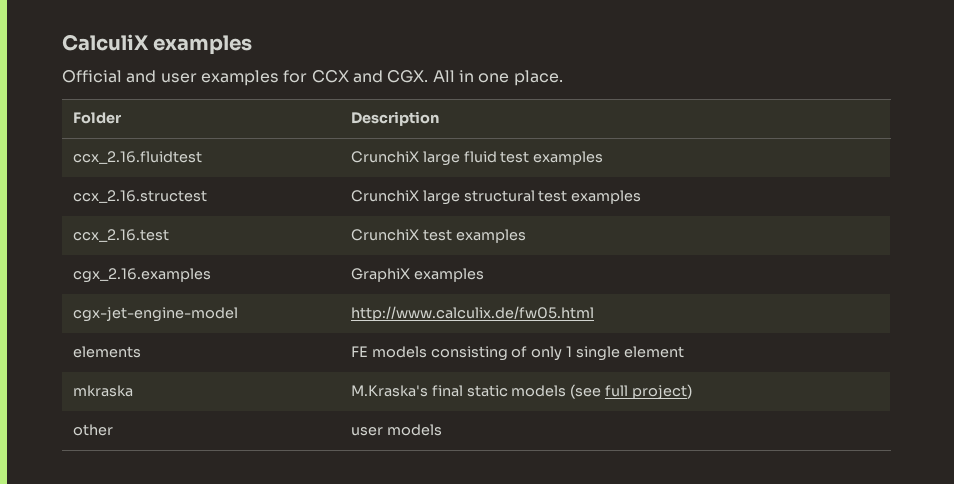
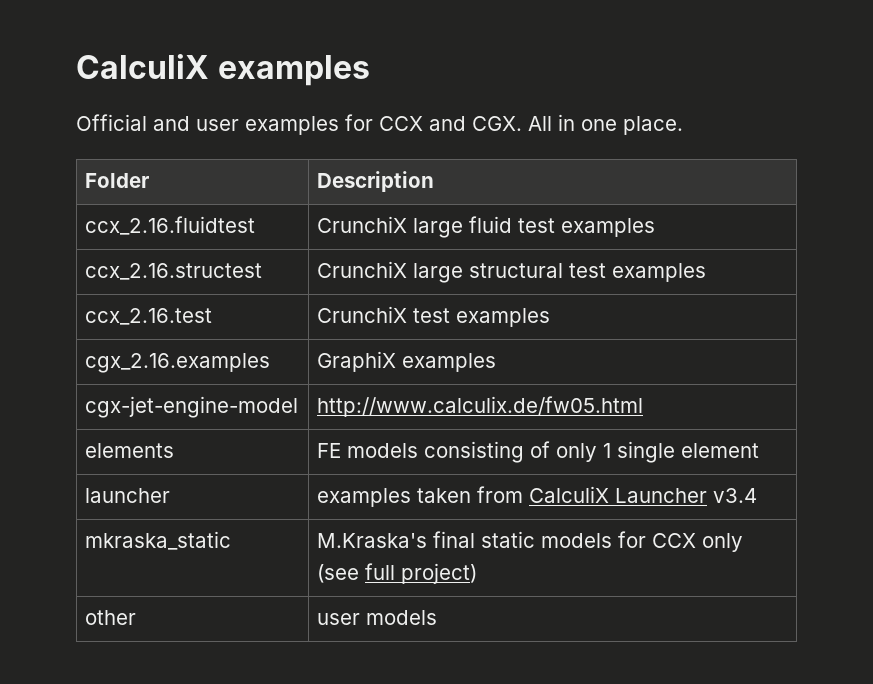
[72,385,133,397] mkraska -> [85,488,171,503] [317,486,758,507] [85,531,232,550] launcher | examples taken from CalculiX Launcher v3.4 // mkraska_static
(567, 391) none -> [618,531,744,552] for CCX only

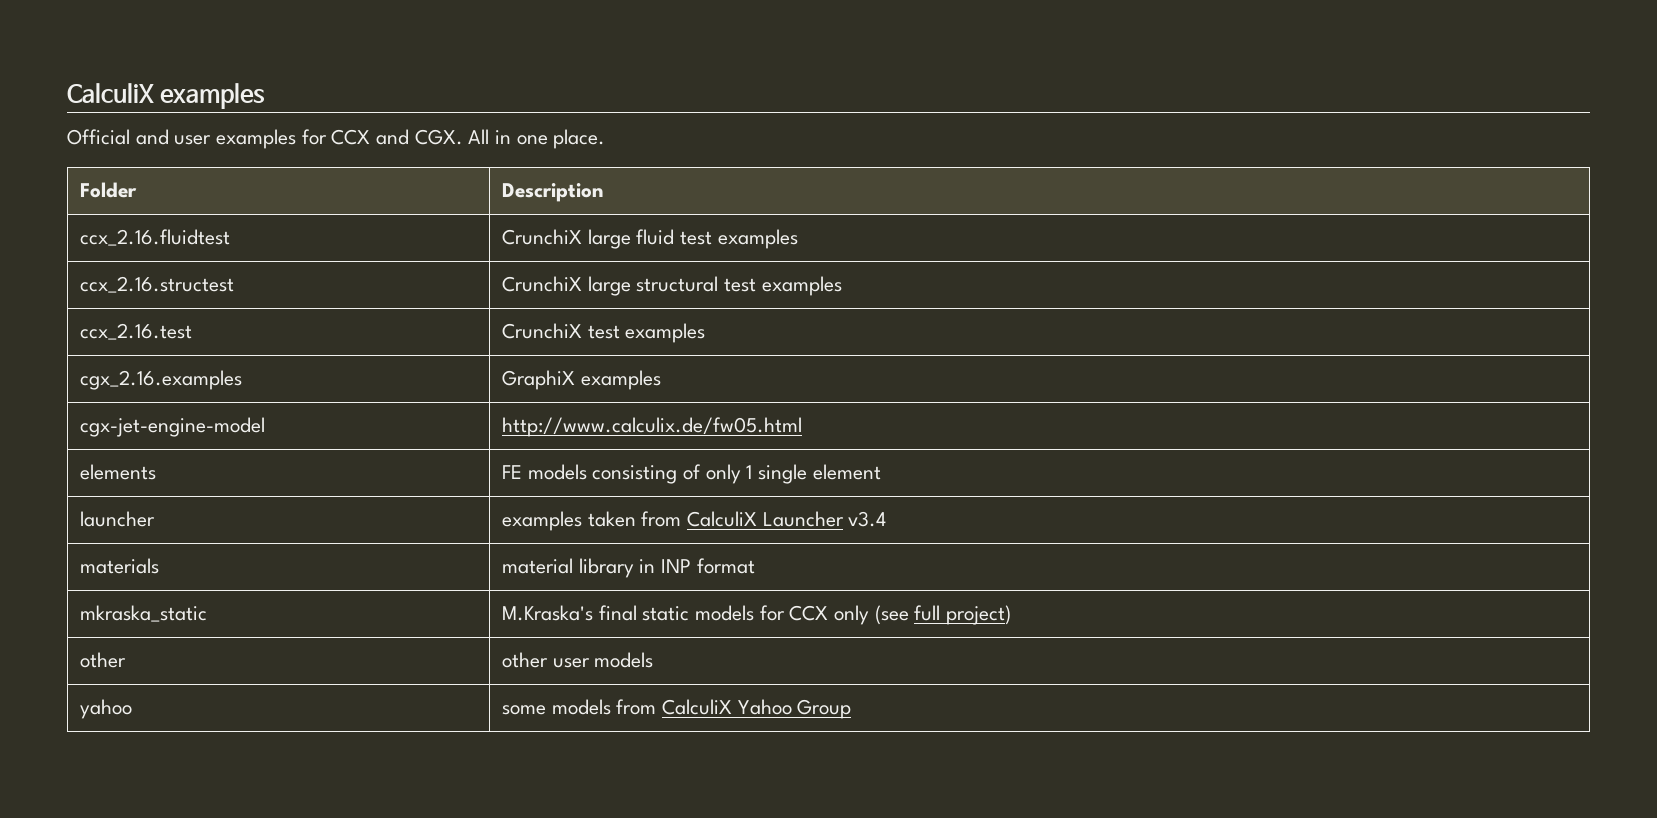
(758, 495) none -> [79,558,159,574] [501,558,755,578] // materials | material library in INP format
(137, 617) none -> [501,652,548,668] other
(438, 617) none -> [79,699,132,719] [501,699,852,719] // yahoo | some models from CalculiX Yahoo Group

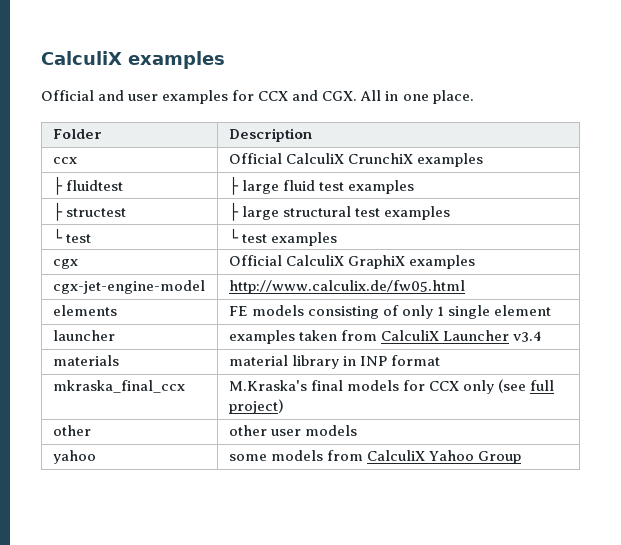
[79,229,230,246] [501,229,582,245] ccx_2.16.fluidtest | CrunchiX -> [52,157,77,164] [228,153,483,167] [52,176,123,195] [228,176,239,195] ccx | Official CalculiX CrunchiX examples // ├ fluidtest | ├
[79,276,234,293] [501,276,582,292] ccx_2.16.structest | CrunchiX -> [52,202,126,221] [228,202,239,221] ├ structest | ├
[79,323,192,340] [501,323,706,343] [79,370,242,390] ccx_2.16.test | CrunchiX test examples // cgx_2.16.examples | -> [52,228,91,243] [228,228,337,246] [52,259,78,269] [228,255,344,266] └ test | └ test examples // cgx | Official CalculiX
[79,605,207,622] mkraska_static -> [52,380,185,393] mkraska_final_ccx
[642,606,690,621] static -> (343, 385) none

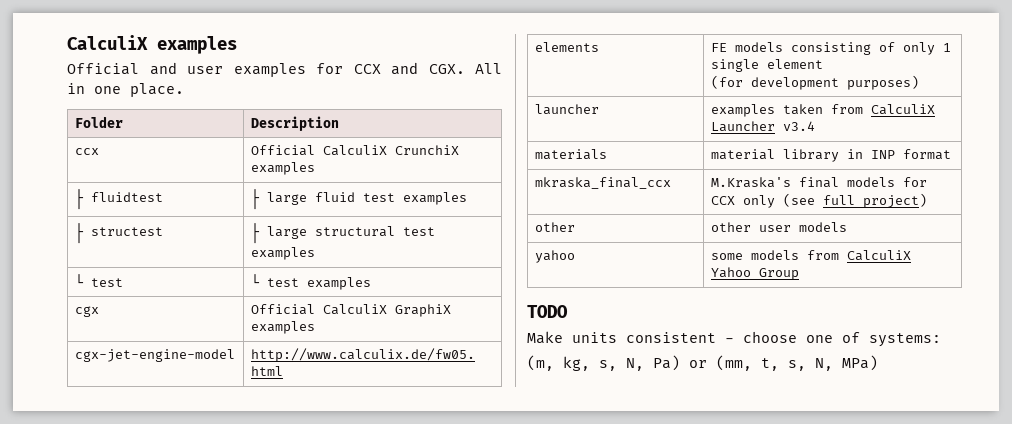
(552, 310) none -> [710,75,919,90] // (for development purposes)
(522, 457) none -> [527,305,568,318] [527,331,941,347] [527,355,878,371] // TODO // Make units consistent - choose one of systems: // (m, kg, s, N, Pa) or (mm, t, s, N, MPa)

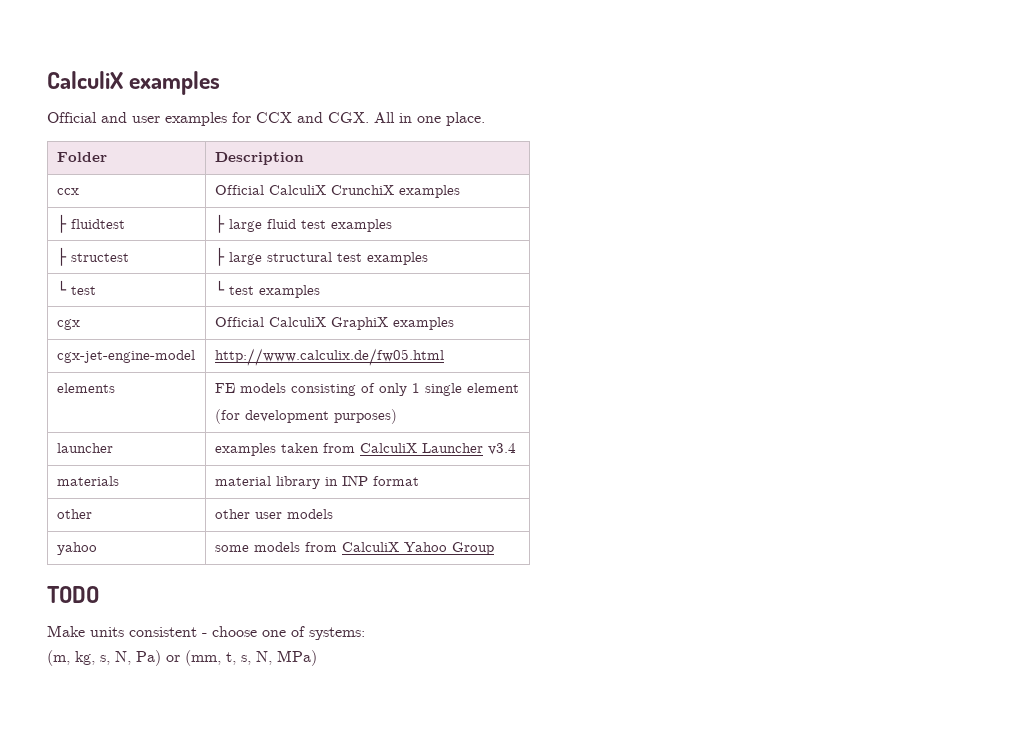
[534,177,671,189] [710,177,927,188] [710,193,927,208] // mkraska_final_ccx | M.Kraska's final models for CCX only (see full project) -> (419, 481) none

